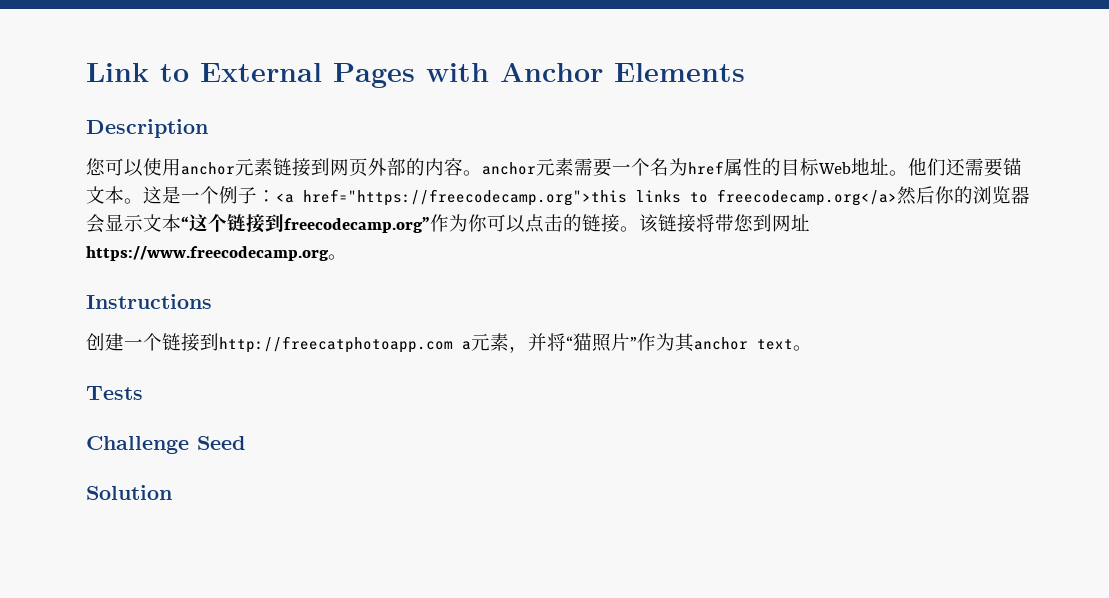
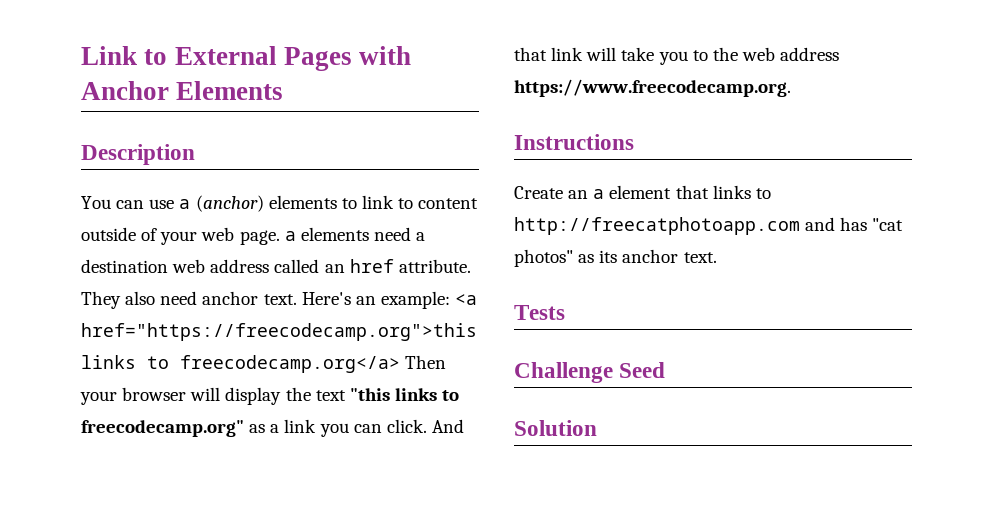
[86,158,1022,177] [86,186,276,204] 您可以使用anchor元素链接到网页外部的内容。anchor元素需要一个名为href属性的目标Web地址。他们还需要锚文本。这是一个例子： -> [81,195,479,212] [81,227,426,245] [81,259,471,273] [81,291,450,309] You can use a (anchor) elements to link to content outside of your web page. a elements need a destination web address called an href attribute. They also need anchor text. Here's an example:
[897,186,1030,205] [86,214,810,233] [86,246,347,261] [86,294,212,309] [86,333,812,353] 然后你的浏览器会显示文本“这个链接到freecodecamp.org”作为你可以点击的链接。该链接将带您到网址https://www.freecodecamp.org。 // Instructions // 创建一个链接到http://freecatphotoapp.com a元素，并将“猫照片”作为其anchor text。 -> [405,355,447,369] [80,387,460,405] [81,419,464,437] [514,47,840,65] [514,79,791,97] [514,134,634,150] [514,185,771,199] [514,217,904,235] [514,249,717,267] Then your browser will display the text "this links to freecodecamp.org" as a link you can click. And that link will take you to the web address https://www.freecodecamp.org. // Instructions // Create an a element that links to http://freecatphotoapp.com and has "cat photos" as its anchor text.

